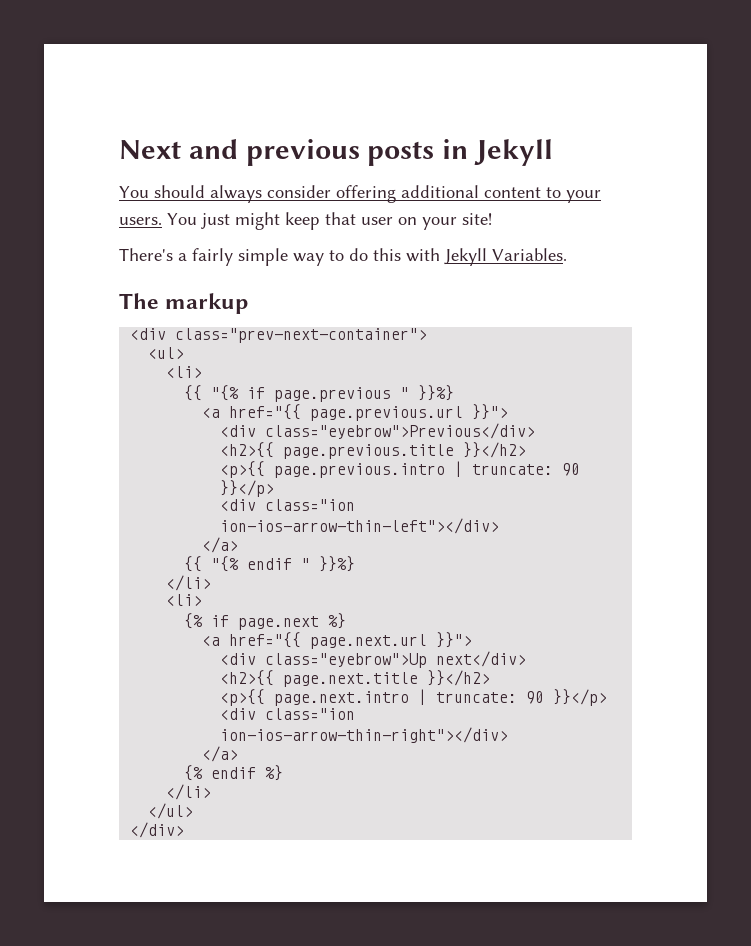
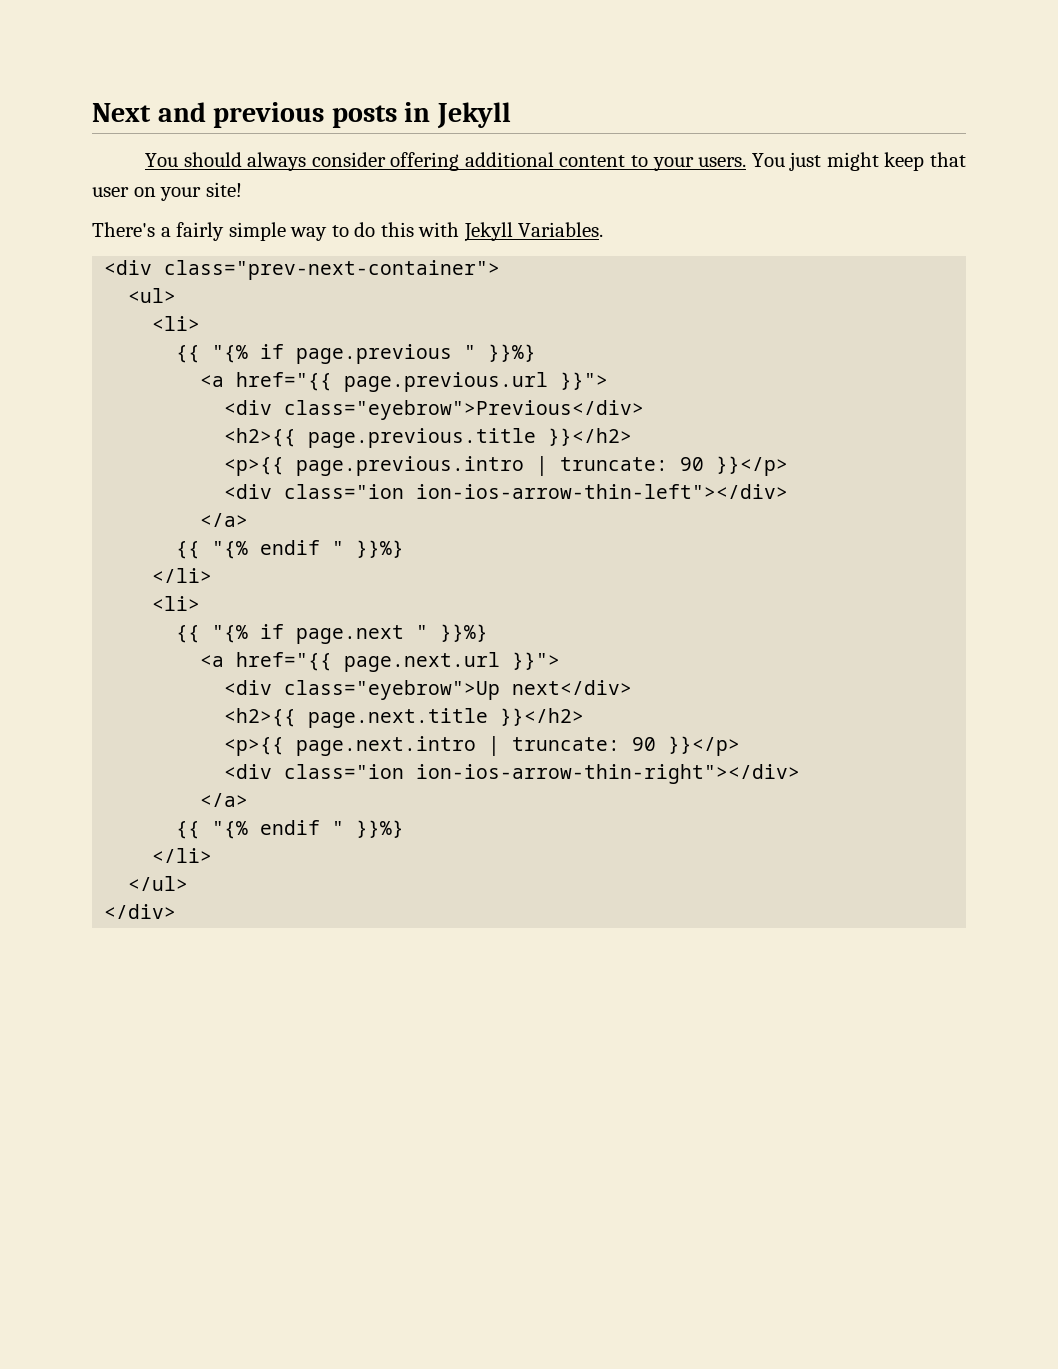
[119,293,249,314] // The markup -> (604, 229) none
[184,613,347,630] {% if page.next %} -> [176,624,489,644] {{ "{% if page.next " }}%}
[184,765,284,781] {% endif %} -> [176,820,405,839] {{ "{% endif " }}%}

